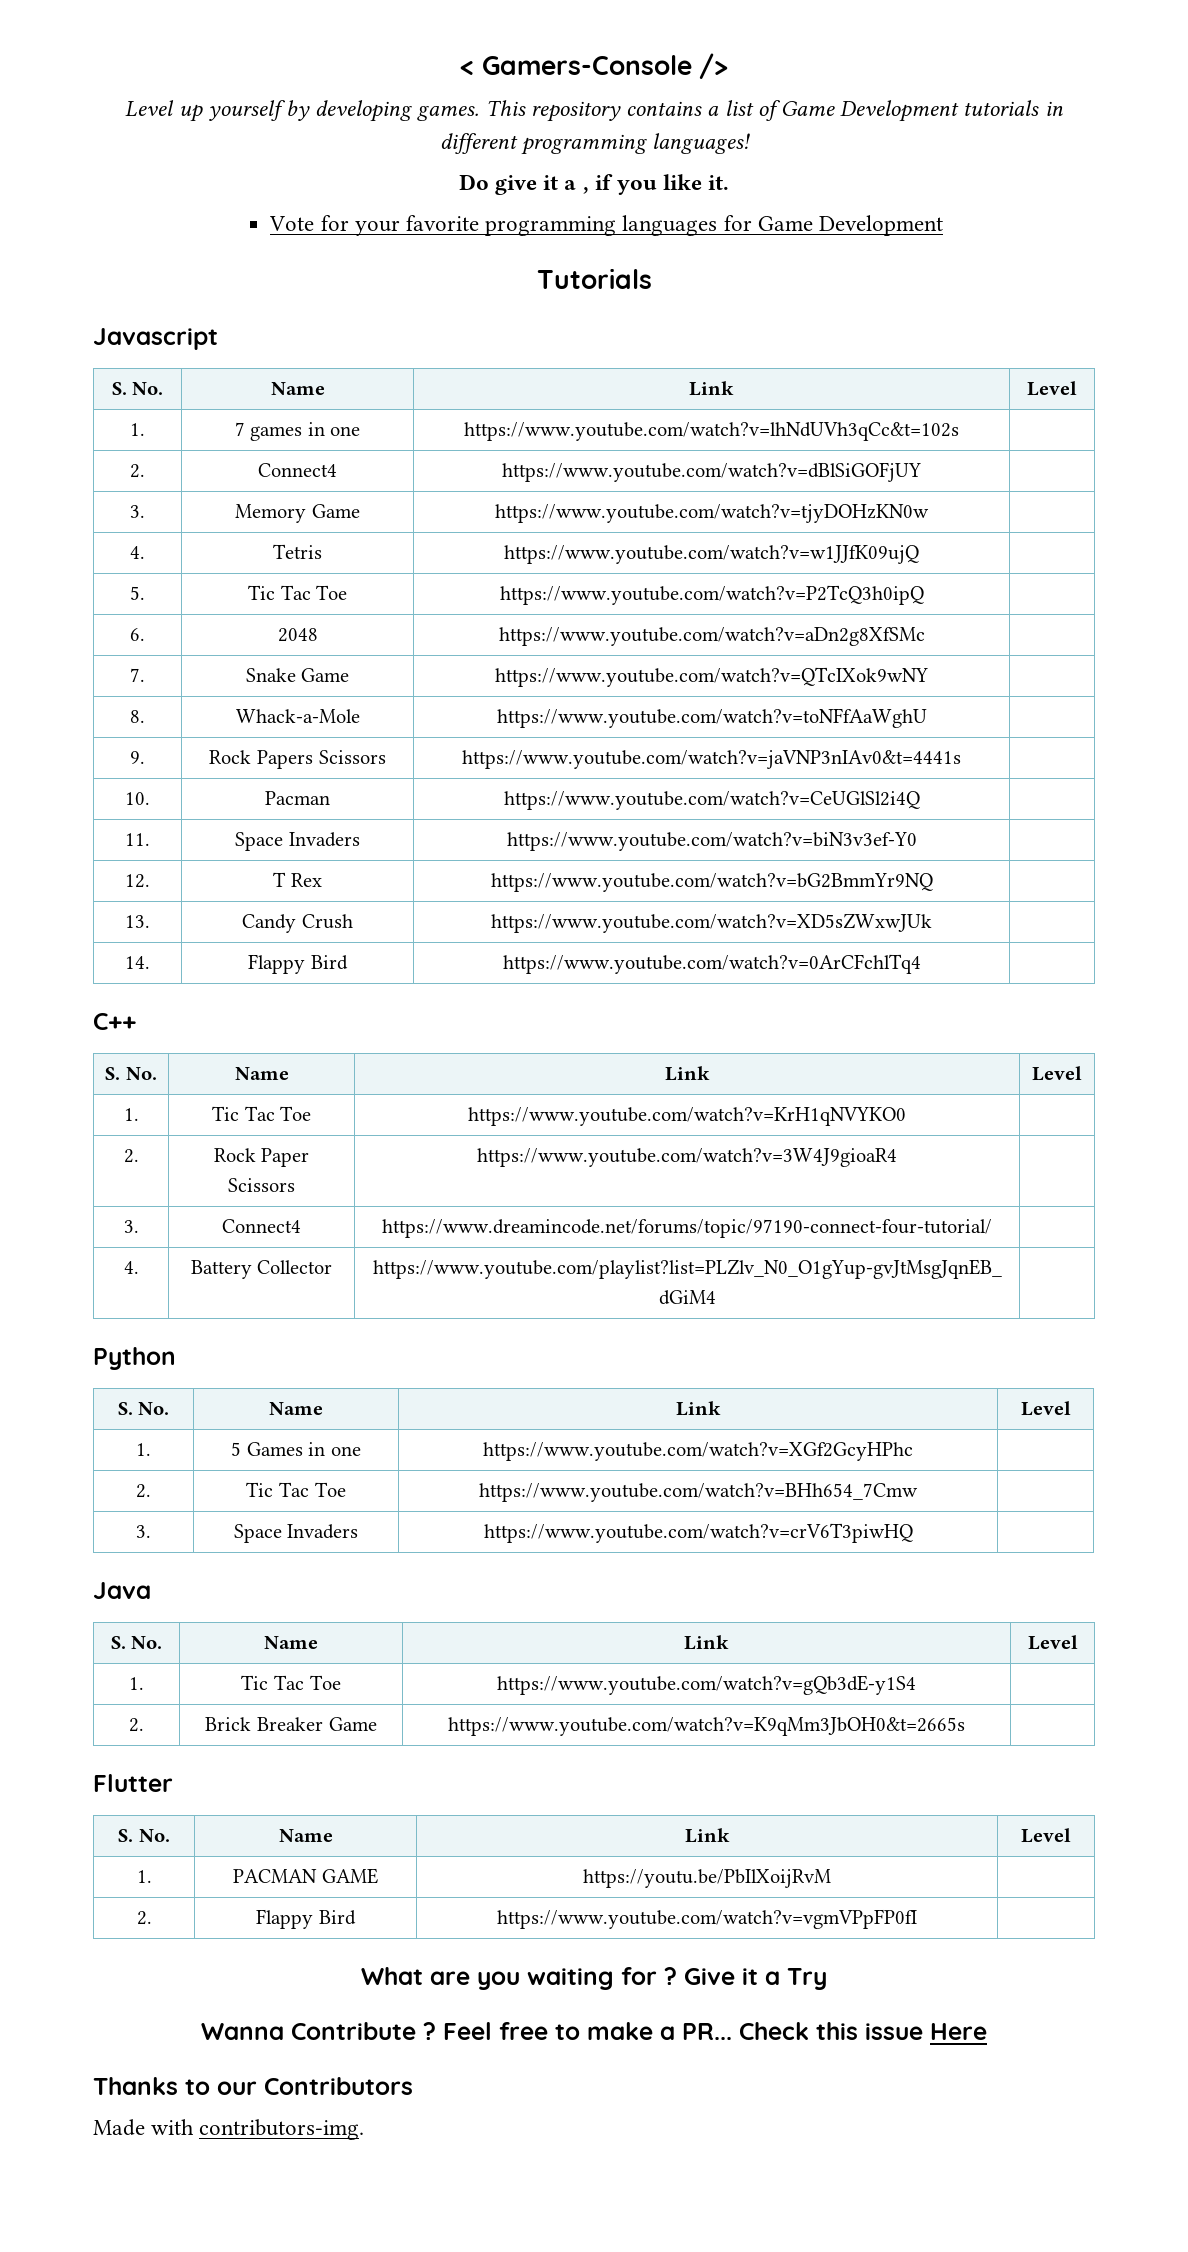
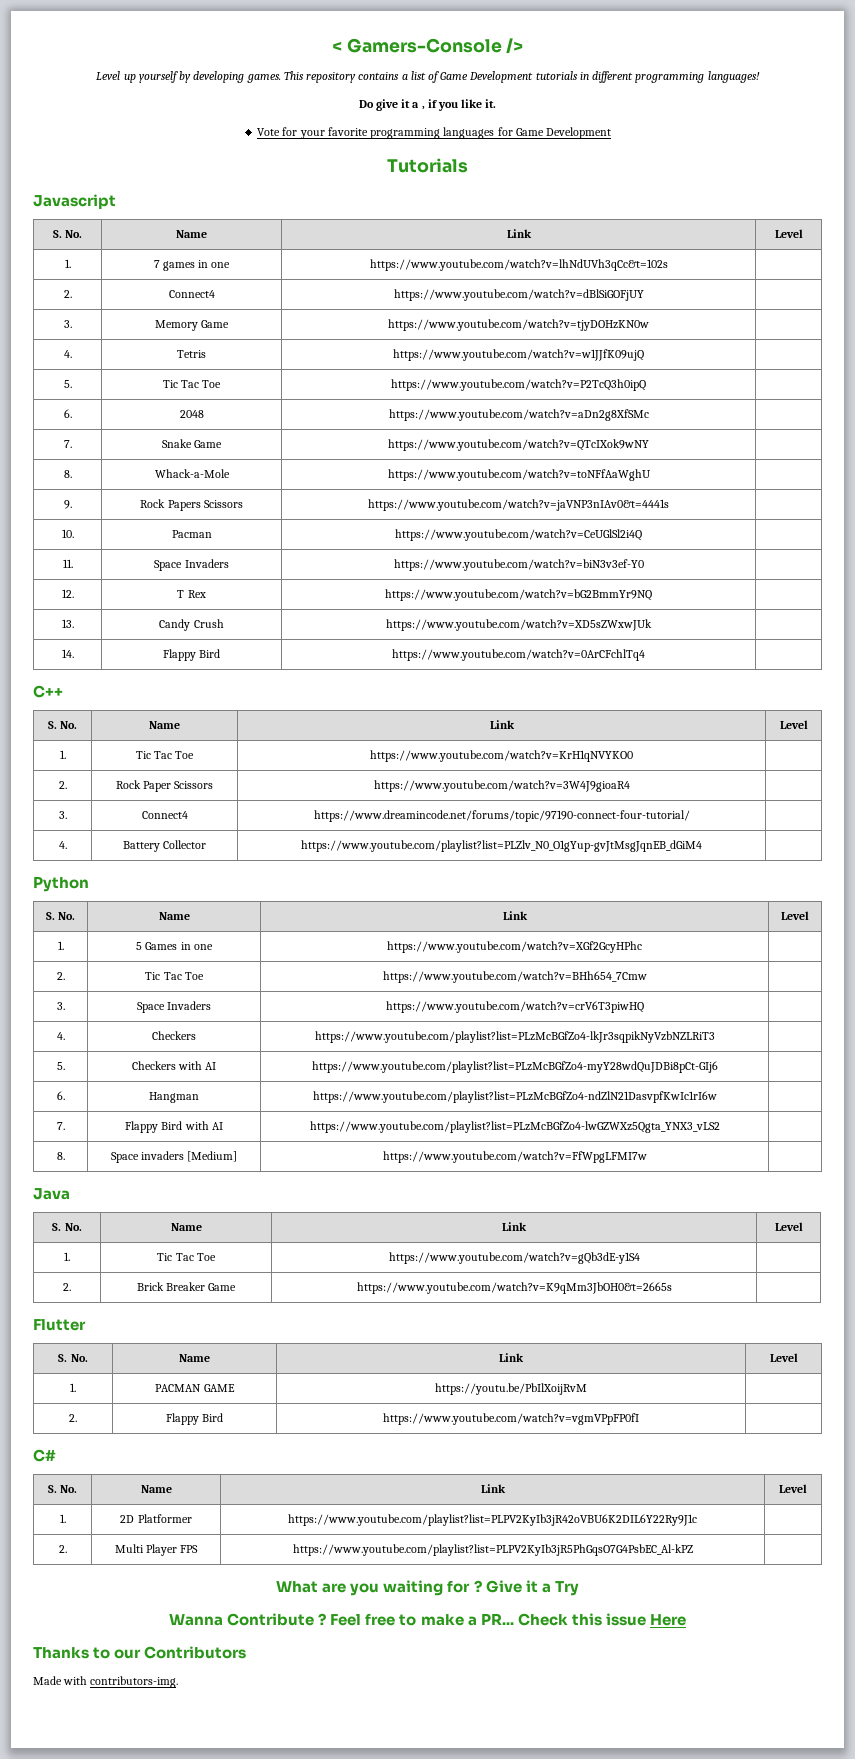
(913, 1533) none -> [56,1032,65,1040] [152,1031,196,1040] [314,1031,715,1043] [56,1062,65,1070] [131,1061,217,1070] [311,1061,718,1073] [56,1091,65,1100] [149,1092,199,1103] [312,1091,717,1103] [56,1122,65,1130] [125,1121,223,1133] [309,1121,720,1133] [56,1152,65,1160] [110,1151,238,1163] [382,1151,647,1163] // 4. | Checkers | https://www.youtube.com/playlist?list=PLzMcBGfZo4-lkJr3sqpikNyVzbNZLRiT3 | // 5. | Checkers with AI | https://www.youtube.com/playlist?list=PLzMcBGfZo4-myY28wdQuJDBi8pCt-GIj6 | // 6. | Hangman | https://www.youtube.com/playlist?list=PLzMcBGfZo4-ndZlN21DasvpfKwIc1rI6w | // 7. | Flappy Bird with AI | https://www.youtube.com/playlist?list=PLzMcBGfZo4-lwGZWXz5Qgta_YNX3_vLS2 | // 8. | Space invaders [Medium] | https://www.youtube.com/watch?v=FfWpgLFMI7w |
(917, 1919) none -> [33,1449,56,1462] [47,1485,78,1493] [140,1485,172,1493] [480,1484,506,1493] [779,1484,807,1493] [59,1514,66,1523] [120,1514,192,1523] [288,1514,697,1526] [58,1545,67,1553] [114,1544,199,1556] [292,1544,693,1556] // C# // S. No. | Name | Link | Level // 1. | 2D Platformer | https://www.youtube.com/playlist?list=PLPV2KyIb3jR42oVBU6K2DIL6Y22Ry9J1c | // 2. | Multi Player FPS | https://www.youtube.com/playlist?list=PLPV2KyIb3jR5PhGqsO7G4PsbEC_Al-kPZ |

